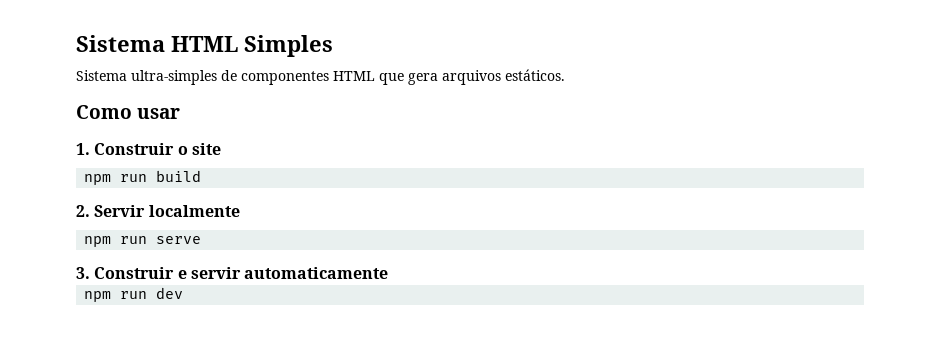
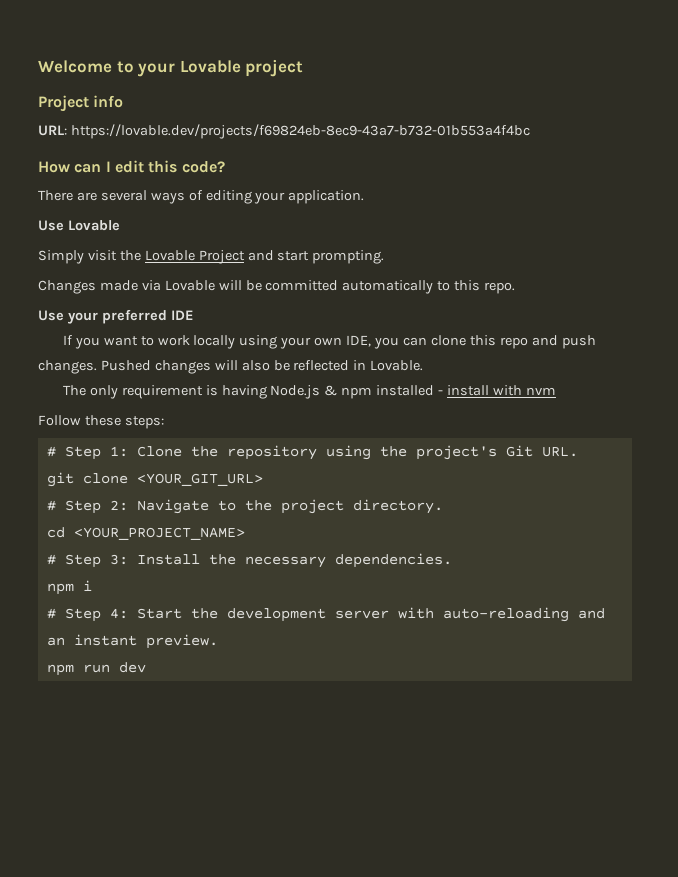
[76,35,333,57] [76,69,565,85] [76,105,181,119] [76,143,221,155] [84,170,202,185] [76,205,240,217] [84,236,202,247] [76,267,389,279] Sistema HTML Simples // Sistema ultra-simples de componentes HTML que gera arquivos estáticos. // Como usar // 1. Construir o site // npm run build // 2. Servir localmente // npm run serve // 3. Construir e servir automaticamente -> [38,59,304,77] [38,95,124,112] [38,124,530,139] [38,160,225,173] [38,190,365,204] [38,220,120,231] [38,250,385,264] [38,280,516,294] [38,309,194,324] [62,335,596,349] [38,360,424,374] [62,385,556,399] [38,415,164,429] [46,445,578,460] [46,472,263,487] [46,499,443,514] [46,527,245,540] [46,553,452,568] [46,580,92,595] [46,607,605,622] [46,634,218,649] Welcome to your Lovable project // Project info // URL: https://lovable.dev/projects/f69824eb-8ec9-43a7-b732-01b553a4f4bc // How can I edit this code? // There are several ways of editing your application. // Use Lovable // Simply visit the Lovable Project and start prompting. // Changes made via Lovable will be committed automatically to this repo. // Use your preferred IDE // If you want to work locally using your own IDE, you can clone this repo and push changes. Pushed changes will also be reflected in Lovable. // The only requirement is having Node.js & npm installed - install with nvm // Follow these steps: // # Step 1: Clone the repository using the project's Git URL. // git clone <YOUR_GIT_URL> // # Step 2: Navigate to the project directory. // cd <YOUR_PROJECT_NAME> // # Step 3: Install the necessary dependencies. // npm i // # Step 4: Start the development server with auto-reloading and an instant preview.

